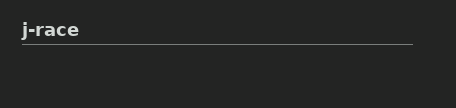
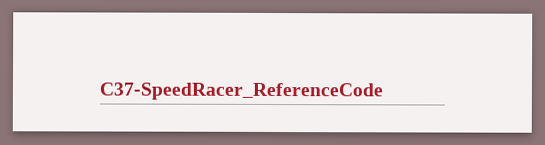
[21,22,79,40] j-race -> [99,82,383,101] C37-SpeedRacer_ReferenceCode

